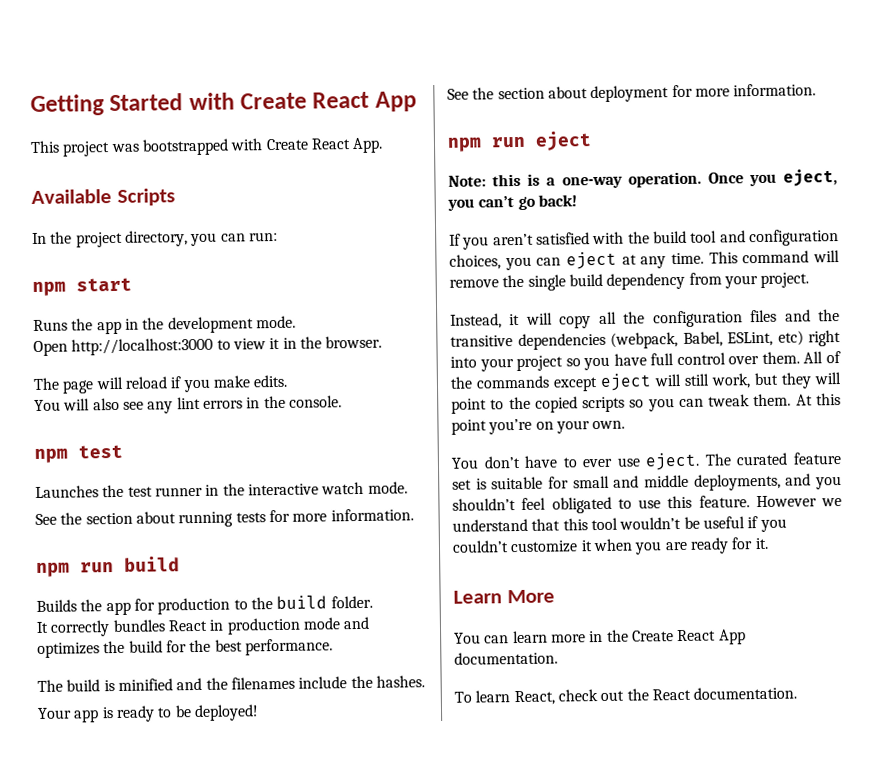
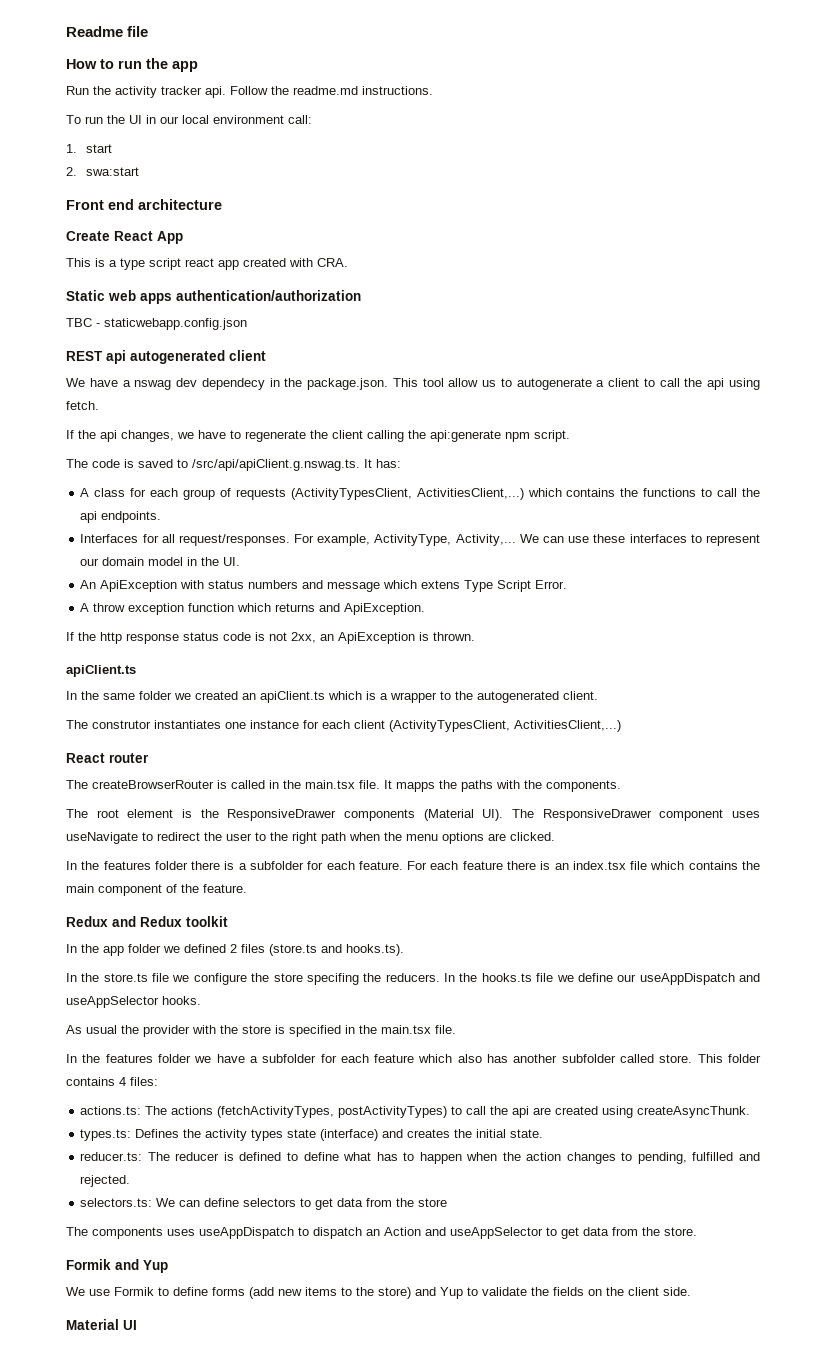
[30,91,417,117] [30,137,384,157] [31,188,175,206] [32,230,278,248] [32,277,132,297] [33,315,296,335] [33,335,383,356] [33,374,288,394] [34,395,342,414] [34,444,123,463] [35,481,408,498] [35,508,414,528] [36,556,180,577] [36,595,373,616] [36,616,370,637] [37,638,333,658] [37,675,425,692] [37,704,259,723] [447,83,817,103] [447,131,592,152] [448,169,838,189] [447,194,577,211] [449,229,839,250] [449,250,840,271] [449,272,810,291] [450,309,840,329] [450,329,841,350] [450,350,842,372] [450,371,841,392] [451,393,841,414] [451,418,626,435] [451,452,841,471] [452,473,842,491] [452,495,842,514] [452,516,787,533] [452,537,769,555] [453,589,555,604] [454,629,746,645] [454,651,558,665] [454,686,798,706] Getting Started with Create React App // This project was bootstrapped with Create React App. // Available Scripts // In the project directory, you can run: // npm start // Runs the app in the development mode. // Open http://localhost:3000 to view it in the browser. // The page will reload if you make edits. // You will also see any lint errors in the console. // npm test // Launches the test runner in the interactive watch mode. // See the section about running tests for more information. // npm run build // Builds the app for production to the build folder. // It correctly bundles React in production mode and optimizes the build for the best performance. // The build is minified and the filenames include the hashes. // Your app is ready to be deployed! // See the section about deployment for more information. // npm run eject // Note: this is a one-way operation. Once you eject, you can’t go back! // If you aren’t satisfied with the build tool and configuration choices, you can eject at any time. This command will remove the single build dependency from your project. // Instead, it will copy all the configuration files and the transitive dependencies (webpack, Babel, ESLint, etc) right into your project so you have full control over them. All of the commands except eject will still work, but they will point to the copied scripts so you can tweak them. At this point you’re on your own. // You don’t have to ever use eject. The curated feature set is suitable for small and middle deployments, and you shouldn’t feel obligated to use this feature. However we understand that this tool wouldn’t be useful if you couldn’t customize it when you are ready for it. // Learn More // You can learn more in the Create React App documentation. // To learn React, check out the React documentation. -> [66,26,149,37] [66,58,198,72] [66,86,433,98] [66,115,312,124] [66,144,113,153] [66,167,140,176] [66,199,222,210] [66,231,183,244] [66,258,348,270] [66,290,361,304] [66,318,247,330] [66,350,266,364] [66,378,761,390] [66,401,99,410] [66,430,570,442] [66,459,401,471] [80,488,760,500] [80,511,162,523] [80,534,760,546] [80,557,241,566] [80,580,568,592] [80,603,426,615] [66,632,475,644] [66,665,136,677] [66,691,598,703] [66,720,621,732] [66,753,149,763] [66,780,621,792] [66,809,760,821] [66,832,555,844] [66,861,761,870] [66,884,247,896] [66,916,228,927] [66,944,404,956] [66,973,760,985] [66,996,201,1008] [66,1025,456,1037] [66,1054,761,1063] [66,1077,158,1086] [80,1106,751,1118] [80,1129,544,1141] [80,1152,760,1164] [80,1175,131,1187] [80,1198,448,1210] [66,1227,697,1239] [66,1259,168,1273] [66,1287,691,1299] [66,1319,137,1330] Readme file // How to run the app // Run the activity tracker api. Follow the readme.md instructions. // To run the UI in our local environment call: // 1. start // 2. swa:start // Front end architecture // Create React App // This is a type script react app created with CRA. // Static web apps authentication/authorization // TBC - staticwebapp.config.json // REST api autogenerated client // We have a nswag dev dependecy in the package.json. This tool allow us to autogenerate a client to call the api using fetch. // If the api changes, we have to regenerate the client calling the api:generate npm script. // The code is saved to /src/api/apiClient.g.nswag.ts. It has: // A class for each group of requests (ActivityTypesClient, ActivitiesClient,...) which contains the functions to call the api endpoints. // Interfaces for all request/responses. For example, ActivityType, Activity,... We can use these interfaces to represent our domain model in the UI. // An ApiException with status numbers and message which extens Type Script Error. // A throw exception function which returns and ApiException. // If the http response status code is not 2xx, an ApiException is thrown. // apiClient.ts // In the same folder we created an apiClient.ts which is a wrapper to the autogenerated client. // The construtor instantiates one instance for each client (ActivityTypesClient, ActivitiesClient,...) // React router // The createBrowserRouter is called in the main.tsx file. It mapps the paths with the components. // The root element is the ResponsiveDrawer components (Material UI). The ResponsiveDrawer component uses useNavigate to redirect the user to the right path when the menu options are clicked. // In the features folder there is a subfolder for each feature. For each feature there is an index.tsx file which contains the main component of the feature. // Redux and Redux toolkit // In the app folder we defined 2 files (store.ts and hooks.ts). // In the store.ts file we configure the store specifing the reducers. In the hooks.ts file we define our useAppDispatch and useAppSelector hooks. // As usual the provider with the store is specified in the main.tsx file. // In the features folder we have a subfolder for each feature which also has another subfolder called store. This folder contains 4 files: // actions.ts: The actions (fetchActivityTypes, postActivityTypes) to call the api are created using createAsyncThunk. // types.ts: Defines the activity types state (interface) and creates the initial state. // reducer.ts: The reducer is defined to define what has to happen when the action changes to pending, fulfilled and rejected. // selectors.ts: We can define selectors to get data from the store // The components uses useAppDispatch to dispatch an Action and useAppSelector to get data from the store. // Formik and Yup // We use Formik to define forms (add new items to the store) and Yup to validate the fields on the client side. // Material UI

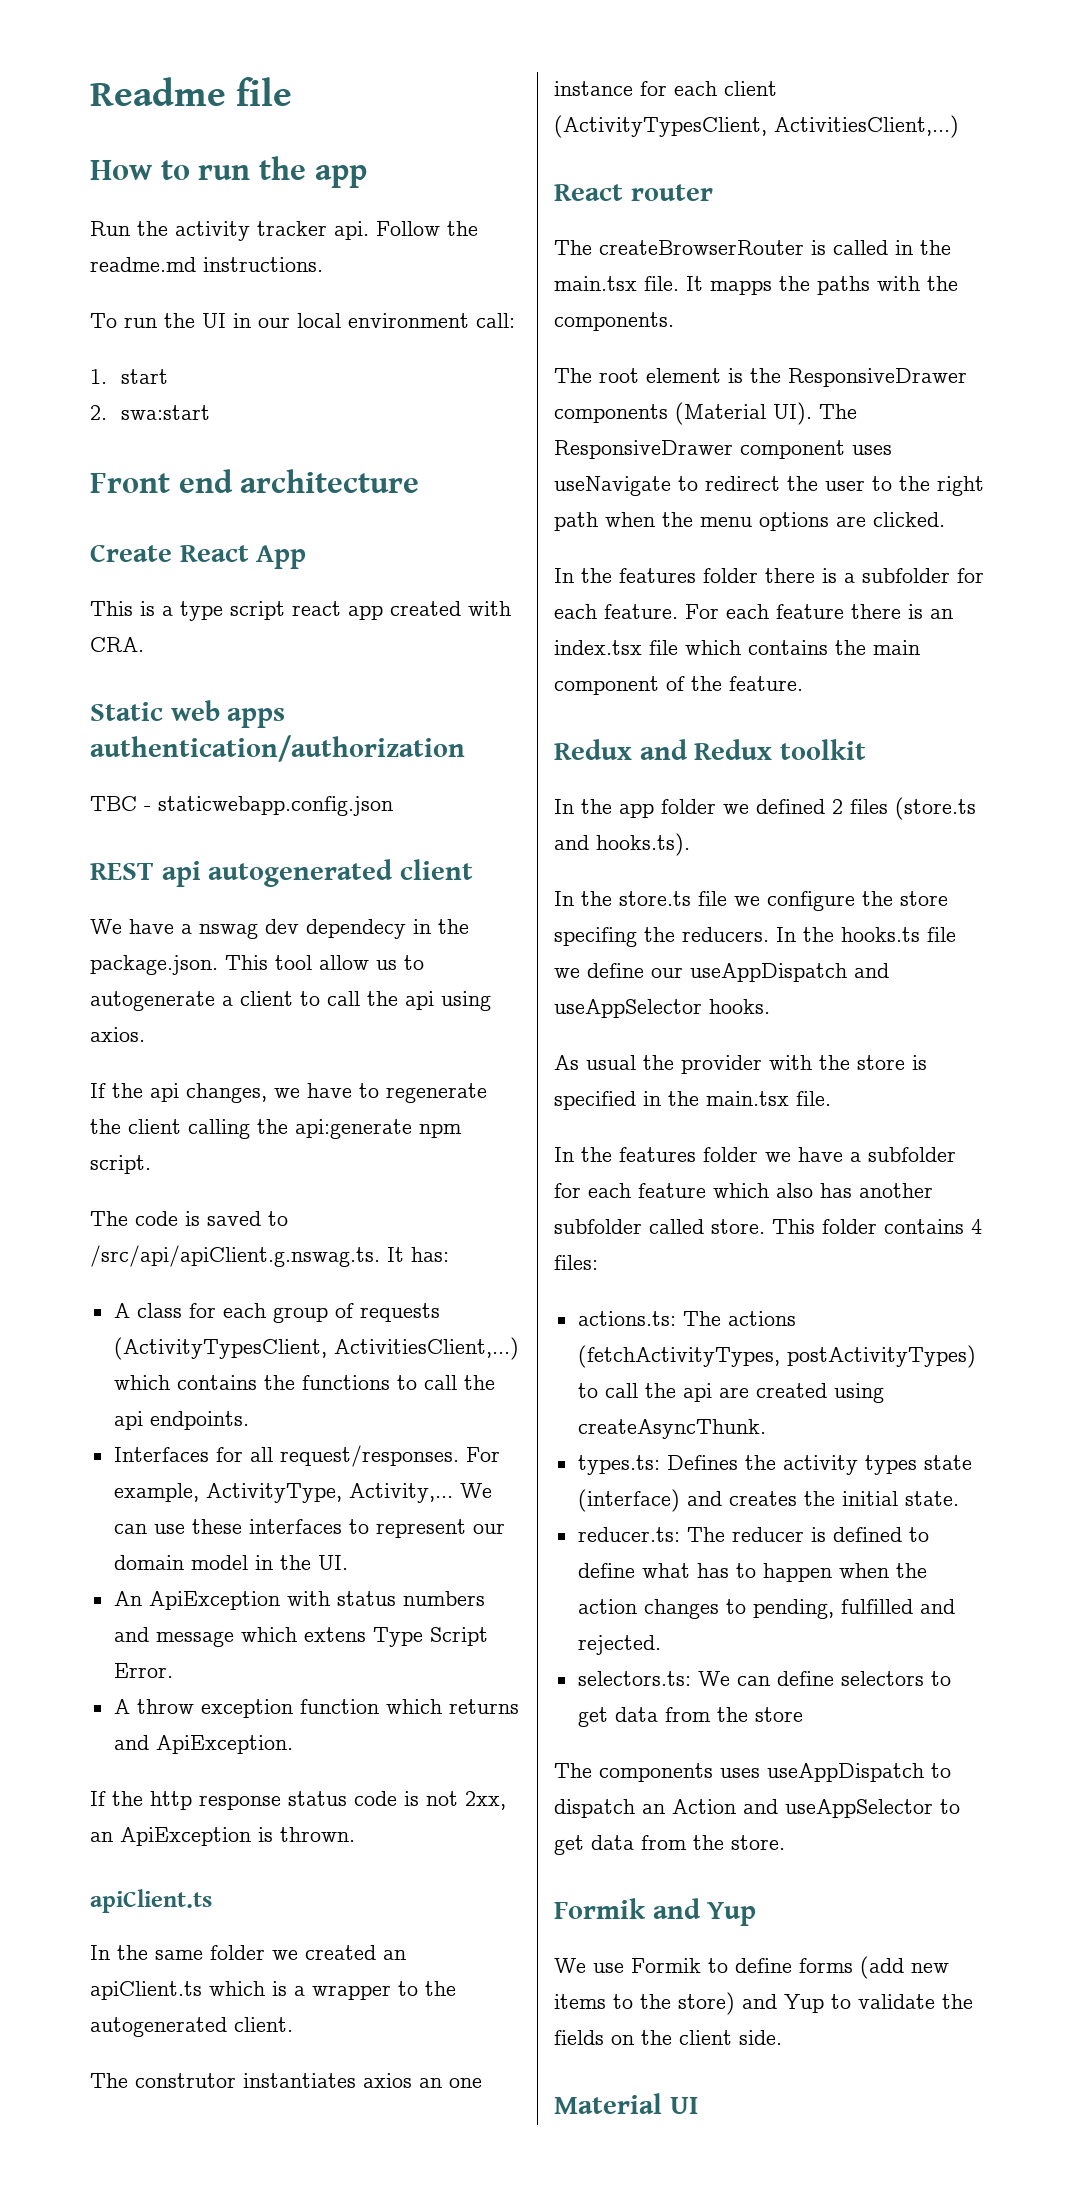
[66,401,99,410] fetch. -> [90,1027,145,1042] axios.
(221, 724) none -> [363,2073,442,2088] axios an

